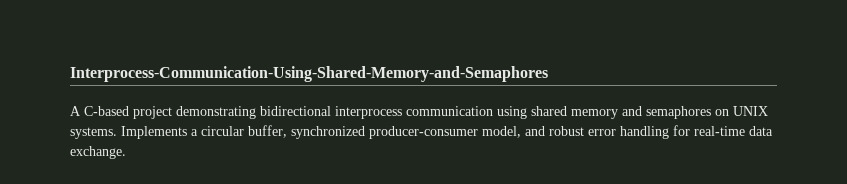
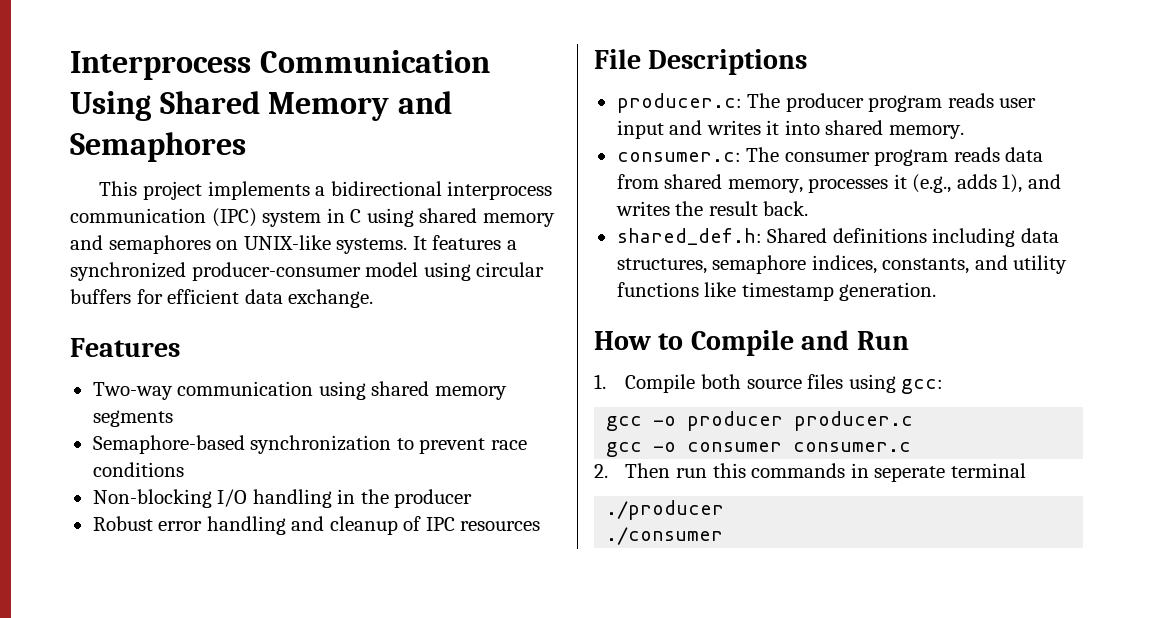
[70,66,548,82] [70,106,493,119] Interprocess-Communication-Using-Shared-Memory-and-Semaphores // A C-based project demonstrating bidirectional interprocess communication -> [70,50,490,80] [70,91,452,121] [70,132,246,162] [99,181,553,200] [70,208,362,227] Interprocess Communication Using Shared Memory and Semaphores // This project implements a bidirectional interprocess communication (IPC) system in C
[733,106,768,116] [70,125,773,139] [70,146,126,159] UNIX systems. Implements a circular buffer, synchronized producer-consumer model, and robust error handling for real-time data exchange. -> [243,235,517,254] [70,262,545,281] [70,289,374,308] [70,338,180,357] [92,381,507,400] [92,410,173,427] [92,435,527,454] [92,462,184,477] [92,489,473,508] [92,516,541,535] [594,49,808,75] [616,93,1037,113] [616,120,964,139] [616,147,1044,166] [616,174,1061,193] [615,201,809,216] [616,228,1059,247] [616,255,1068,274] [616,282,937,301] [594,330,909,356] [594,374,944,394] [606,411,914,431] [606,442,912,457] [594,463,1026,482] [606,500,725,520] [606,527,724,545] UNIX-like systems. It features a synchronized producer-consumer model using circular buffers for efficient data exchange. // Features // Two-way communication using shared memory segments // Semaphore-based synchronization to prevent race conditions // Non-blocking I/O handling in the producer // Robust error handling and cleanup of IPC resources // File Descriptions // producer.c: The producer program reads user input and writes it into shared memory. // consumer.c: The consumer program reads data from shared memory, processes it (e.g., adds 1), and writes the result back. // shared_def.h: Shared definitions including data structures, semaphore indices, constants, and utility functions like timestamp generation. // How to Compile and Run // 1. Compile both source files using gcc: // gcc -o producer producer.c // gcc -o consumer consumer.c // 2. Then run this commands in seperate terminal // ./producer // ./consumer

